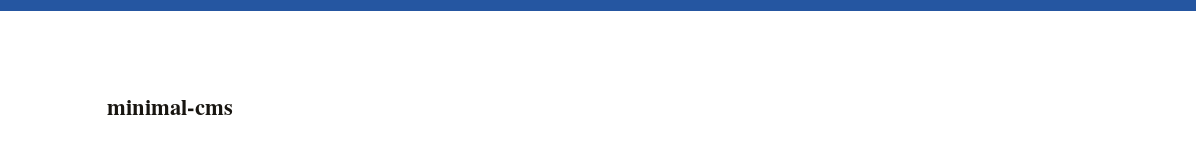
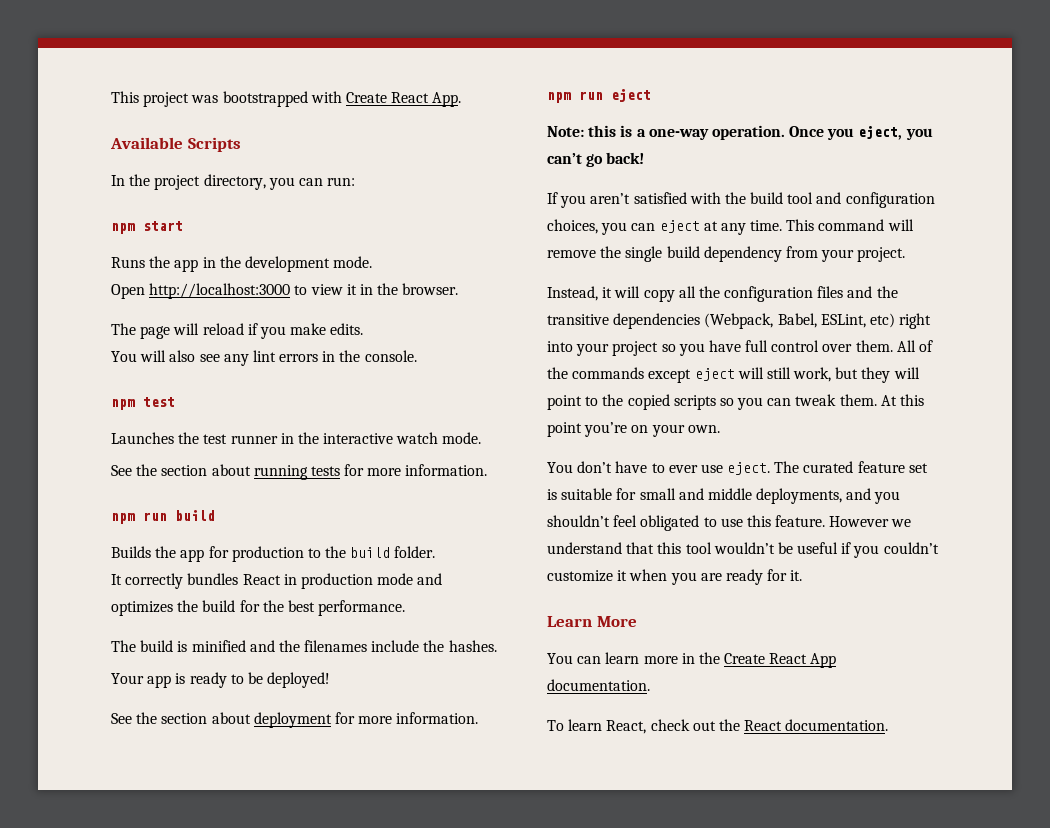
[107,100,233,115] minimal-cms -> [111,91,462,107] [110,137,241,152] [111,174,356,190] [111,221,183,234] [111,256,373,272] [111,283,459,299] [111,323,364,339] [111,350,417,366] [111,397,175,410] [111,432,482,444] [111,464,488,480] [111,510,215,524] [111,546,436,562] [111,573,443,589] [111,600,406,616] [111,640,497,652] [111,672,331,688] [111,712,479,728] [547,89,651,103] [547,125,933,140] [547,152,645,167] [547,192,935,208] [547,219,914,235] [547,246,906,262] [547,286,898,302] [547,313,932,329] [547,340,934,356] [547,367,920,383] [547,394,925,410] [547,422,720,437] [547,461,928,475] [547,488,901,504] [547,515,912,531] [547,542,939,558] [547,569,803,585] [547,616,637,627] [547,652,837,668] [547,679,650,691] [547,719,889,734] This project was bootstrapped with Create React App. // Available Scripts // In the project directory, you can run: // npm start // Runs the app in the development mode. // Open http://localhost:3000 to view it in the browser. // The page will reload if you make edits. // You will also see any lint errors in the console. // npm test // Launches the test runner in the interactive watch mode. // See the section about running tests for more information. // npm run build // Builds the app for production to the build folder. // It correctly bundles React in production mode and optimizes the build for the best performance. // The build is minified and the filenames include the hashes. // Your app is ready to be deployed! // See the section about deployment for more information. // npm run eject // Note: this is a one-way operation. Once you eject, you can’t go back! // If you aren’t satisfied with the build tool and configuration choices, you can eject at any time. This command will remove the single build dependency from your project. // Instead, it will copy all the configuration files and the transitive dependencies (Webpack, Babel, ESLint, etc) right into your project so you have full control over them. All of the commands except eject will still work, but they will point to the copied scripts so you can tweak them. At this point you’re on your own. // You don’t have to ever use eject. The curated feature set is suitable for small and middle deployments, and you shouldn’t feel obligated to use this feature. However we understand that this tool wouldn’t be useful if you couldn’t customize it when you are ready for it. // Learn More // You can learn more in the Create React App documentation. // To learn React, check out the React documentation.

